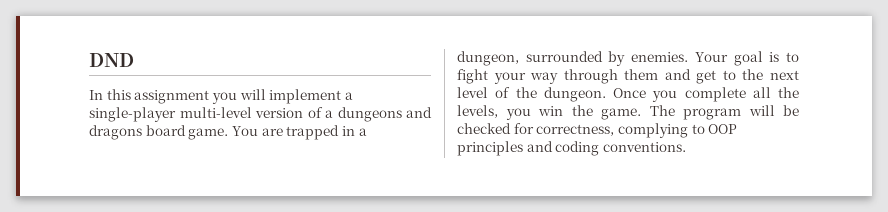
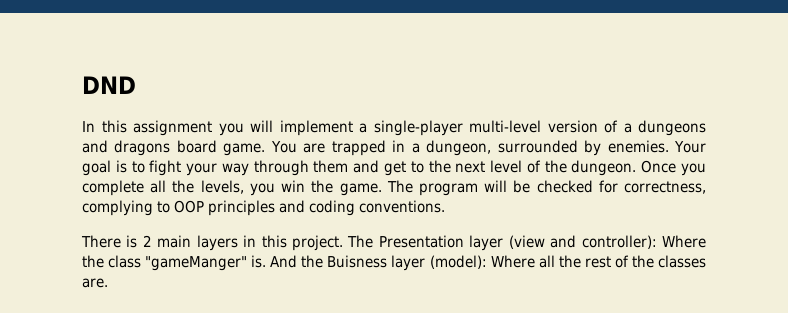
(686, 147) none -> [81,235,707,251] [82,255,707,271] [82,278,108,288] // There is 2 main layers in this project. The Presentation layer (view and controller): Where the class "gameManger" is. And the Buisness layer (model): Where all the rest of the classes are.

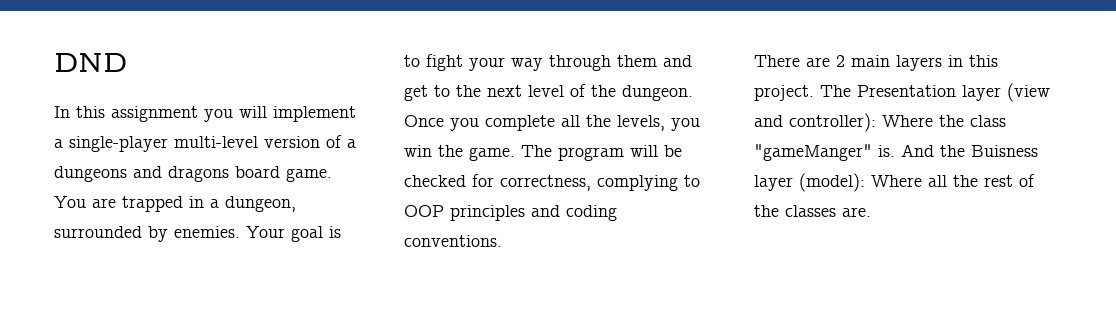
[126,235,138,248] is -> [806,57,830,67] are

